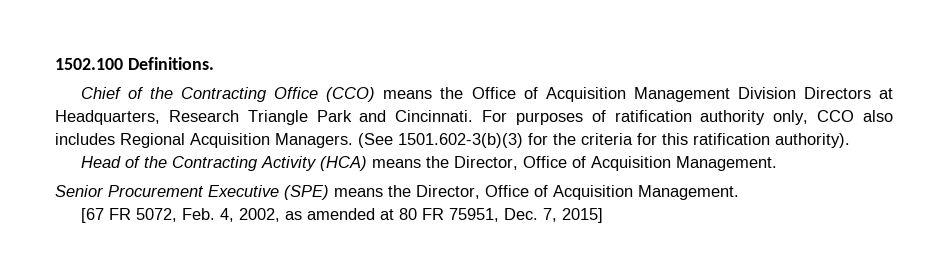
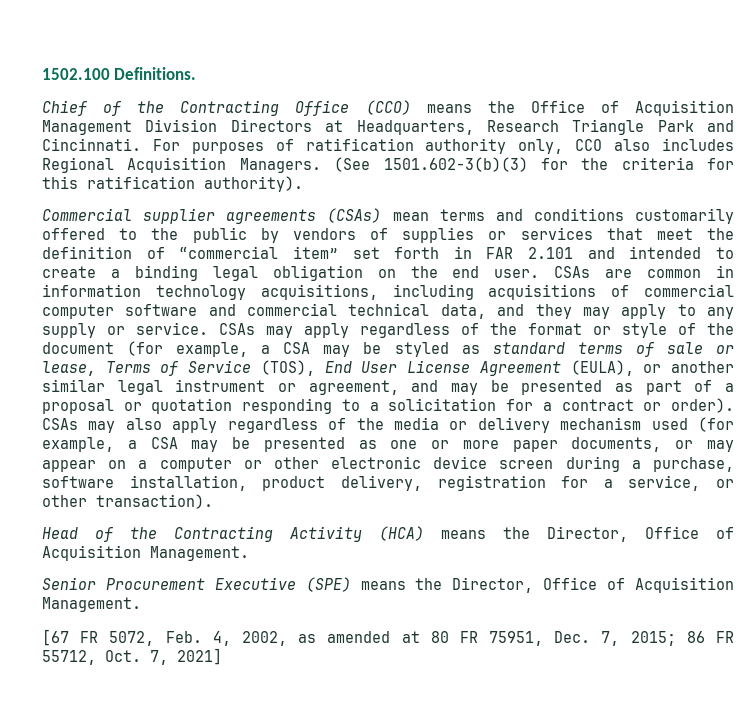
(850, 140) none -> [42,208,734,224] [42,227,734,243] [42,246,734,259] [42,265,734,281] [42,284,734,300] [42,303,735,319] [42,322,734,338] [42,341,735,357] [42,360,735,376] [42,379,734,395] [42,398,735,414] [42,417,734,433] [42,437,734,452] [42,456,734,472] [42,475,734,491] [42,494,213,509] // Commercial supplier agreements (CSAs) mean terms and conditions customarily offered to the public by vendors of supplies or services that meet the definition of “commercial item” set forth in FAR 2.101 and intended to create a binding legal obligation on the end user. CSAs are common in information technology acquisitions, including acquisitions of commercial computer software and commercial technical data, and they may apply to any supply or service. CSAs may apply regardless of the format or style of the document (for example, a CSA may be styled as standard terms of sale or lease, Terms of Service (TOS), End User License Agreement (EULA), or another similar legal instrument or agreement, and may be presented as part of a proposal or quotation responding to a solicitation for a contract or order). CSAs may also apply regardless of the media or delivery mechanism used (for example, a CSA may be presented as one or more paper documents, or may appear on a computer or other electronic device screen during a purchase, software installation, product delivery, registration for a service, or other transaction).
[561,208,603,223] 2015] -> [630,631,734,646] [42,648,222,665] 2015; 86 FR 55712, Oct. 7, 2021]

